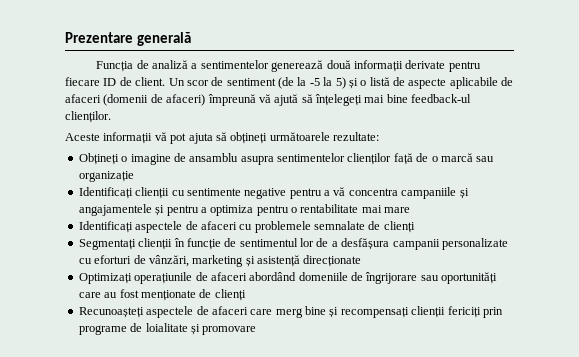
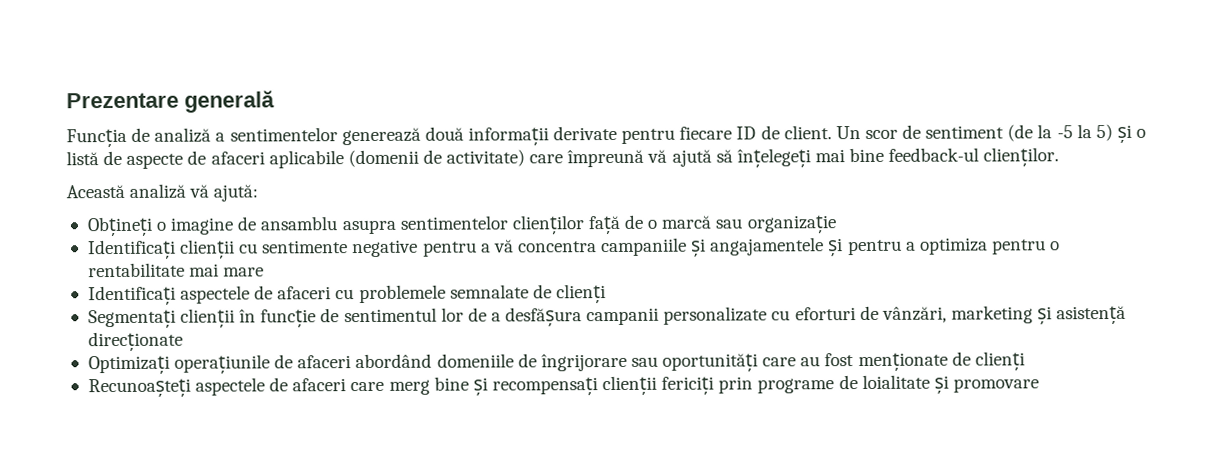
[449,77,514,89] [65,94,101,103] aplicabile de afaceri -> [187,150,344,169] de afaceri aplicabile
[166,94,206,106] afaceri) -> [446,149,564,167] activitate) care
[65,132,379,144] Aceste informații vă pot ajuta să obțineți următoarele rezultate: -> [66,183,259,202] Această analiză vă ajută:

